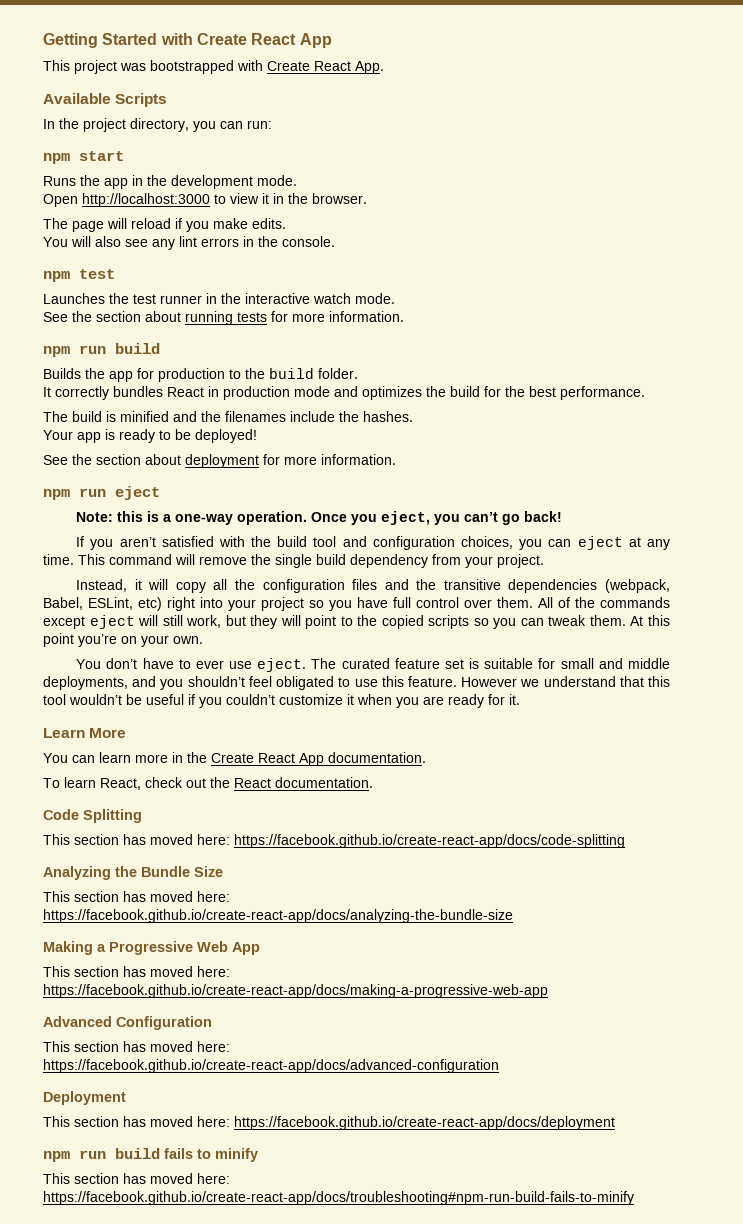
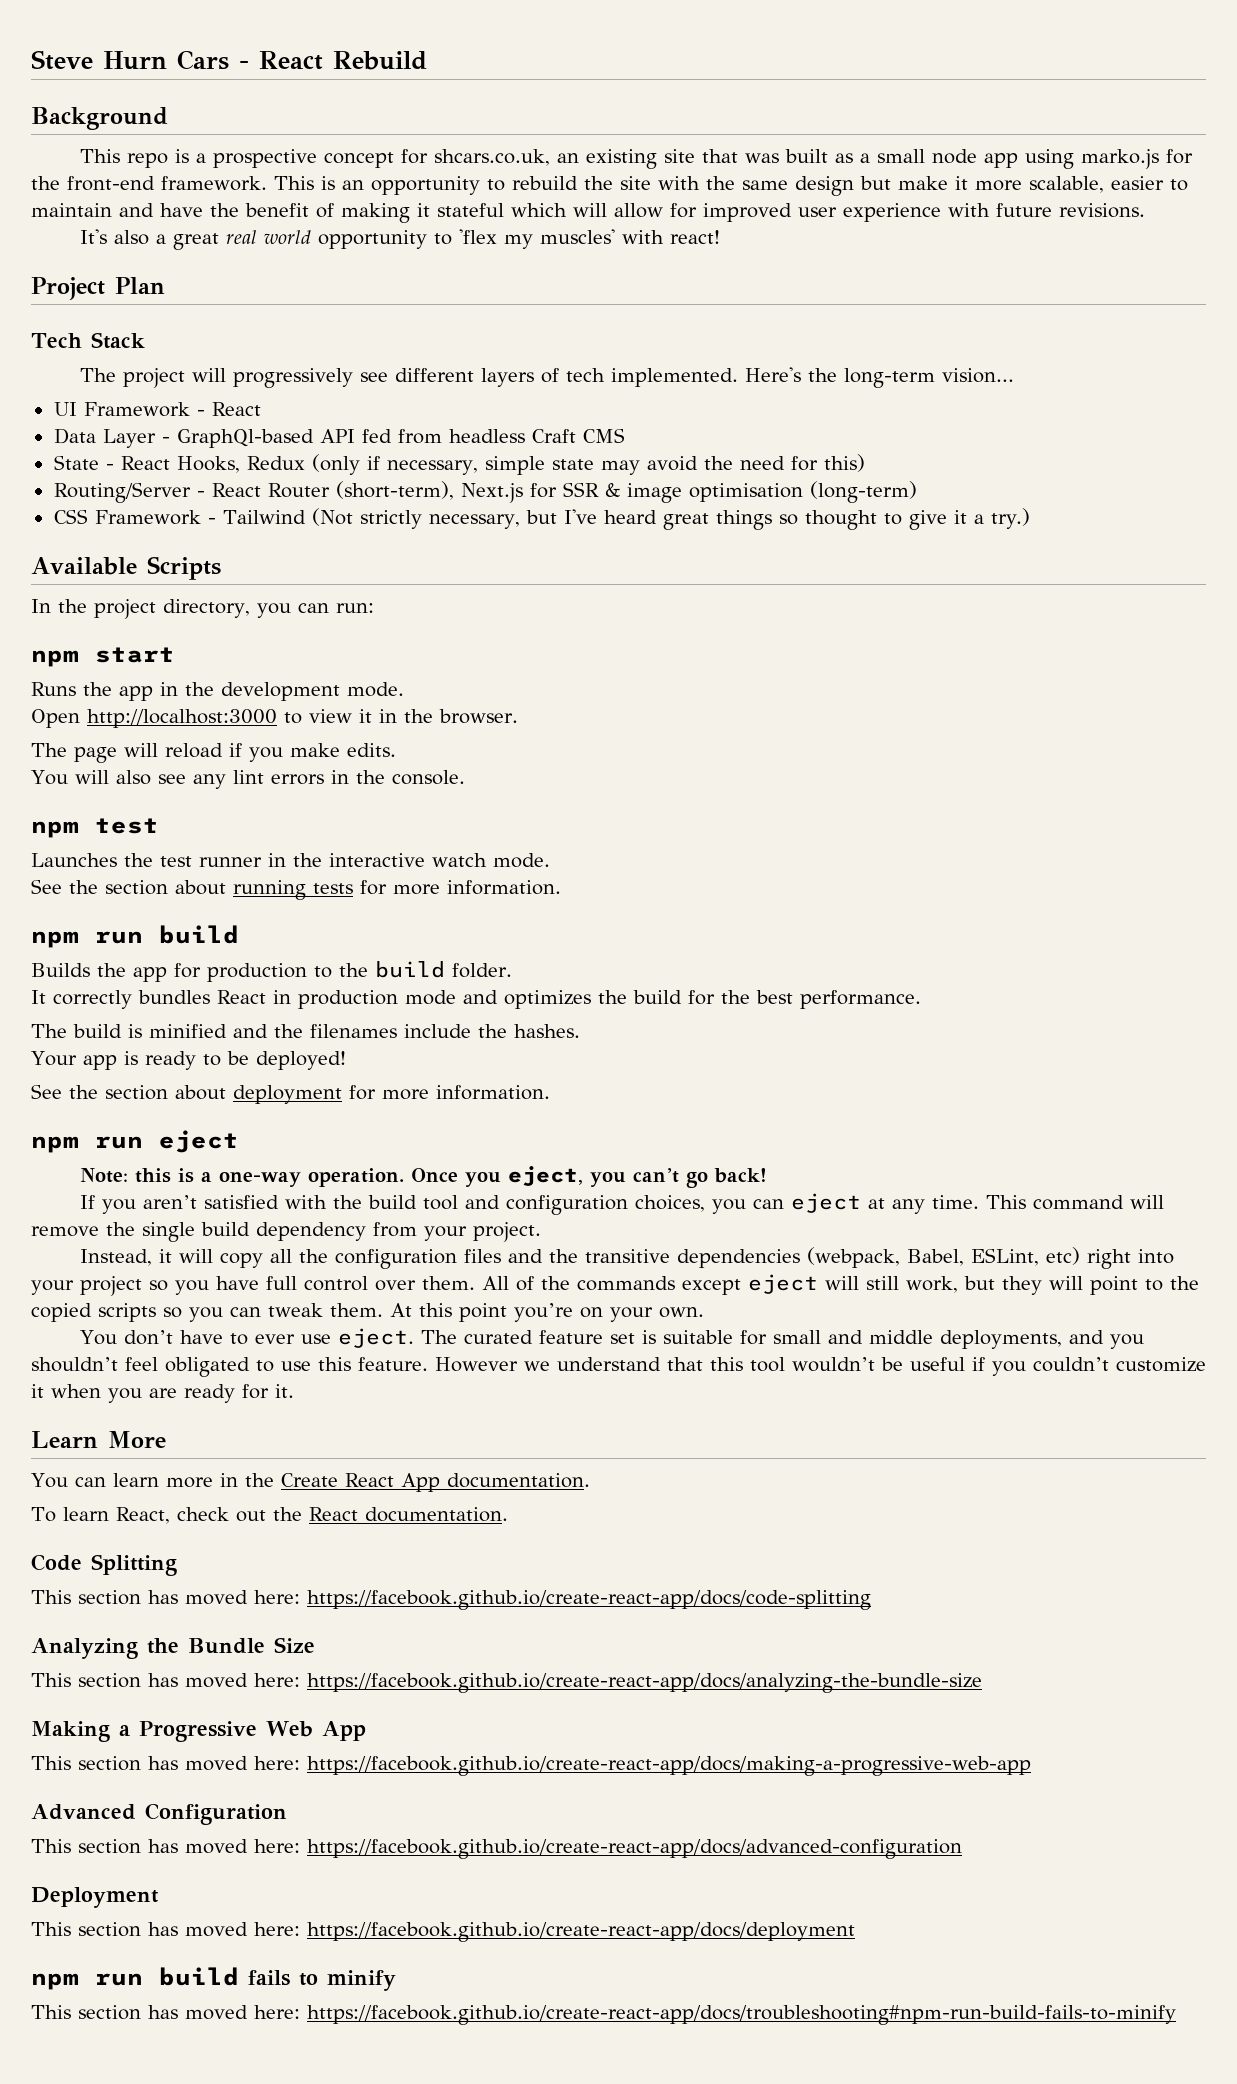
[43,33,332,48] [43,60,384,74] Getting Started with Create React App // This project was bootstrapped with Create React App. -> [31,50,427,70] [31,107,168,130] [80,149,1194,169] [31,176,1188,196] [31,203,1145,223] [80,229,721,250] [31,277,165,300] [31,332,145,349] [80,367,1015,388] [53,402,261,417] [53,428,625,448] [53,454,865,475] [53,481,917,503] [53,508,1031,530] Steve Hurn Cars - React Rebuild // Background // This repo is a prospective concept for shcars.co.uk, an existing site that was built as a small node app using marko.js for the front-end framework. This is an opportunity to rebuild the site with the same design but make it more scalable, easier to maintain and have the benefit of making it stateful which will allow for improved user experience with future revisions. // It's also a great real world opportunity to 'flex my muscles' with react! // Project Plan // Tech Stack // The project will progressively see different layers of tech implemented. Here's the long-term vision... // UI Framework - React // Data Layer - GraphQl-based API fed from headless Craft CMS // State - React Hooks, Redux (only if necessary, simple state may avoid the need for this) // Routing/Server - React Router (short-term), Next.js for SSR & image optimisation (long-term) // CSS Framework - Tailwind (Not strictly necessary, but I've heard great things so thought to give it a try.)

